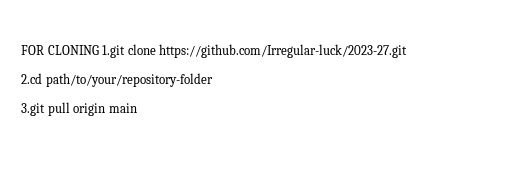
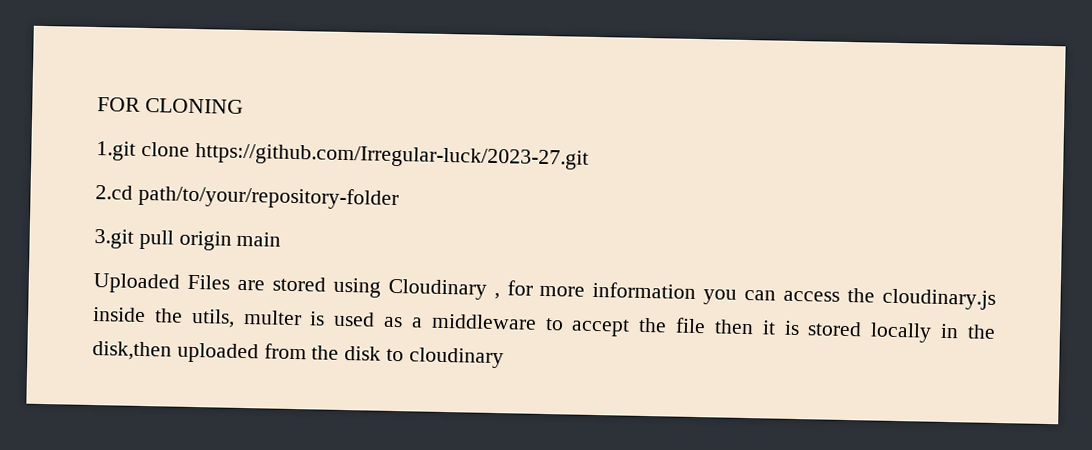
(99, 50) none -> (244, 105) //
(137, 108) none -> [93,273,997,310] [93,307,997,343] [92,341,504,369] // Uploaded Files are stored using Cloudinary , for more information you can access the cloudinary.js inside the utils, multer is used as a middleware to accept the file then it is stored locally in the disk,then uploaded from the disk to cloudinary

